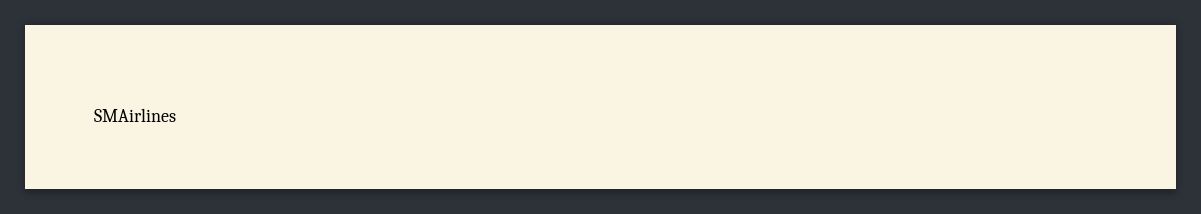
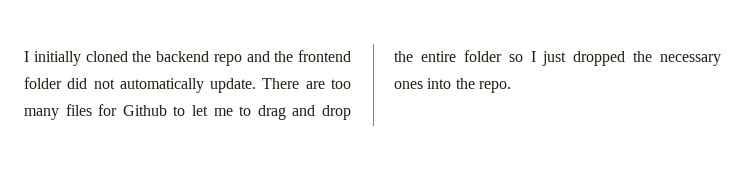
[94,108,176,122] SMAirlines -> [24,50,351,66] [24,77,351,93] [24,104,351,120] [394,50,721,66] [394,78,511,93] I initially cloned the backend repo and the frontend folder did not automatically update. There are too many files for Github to let me to drag and drop the entire folder so I just dropped the necessary ones into the repo.

